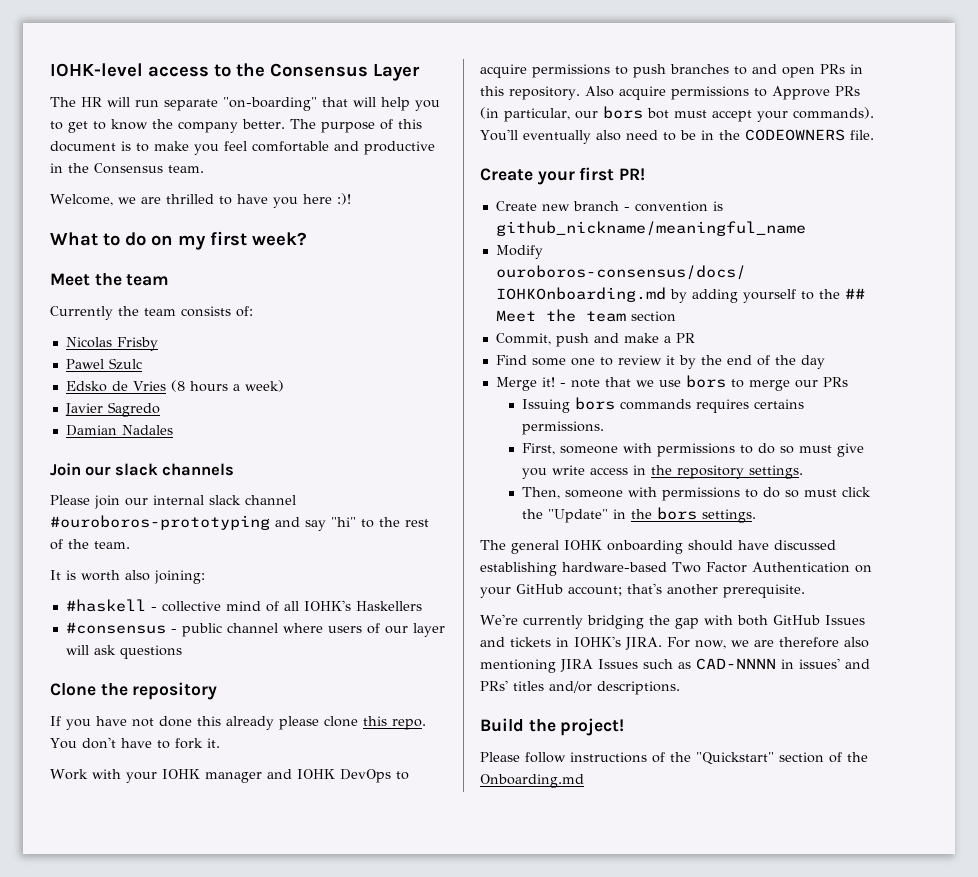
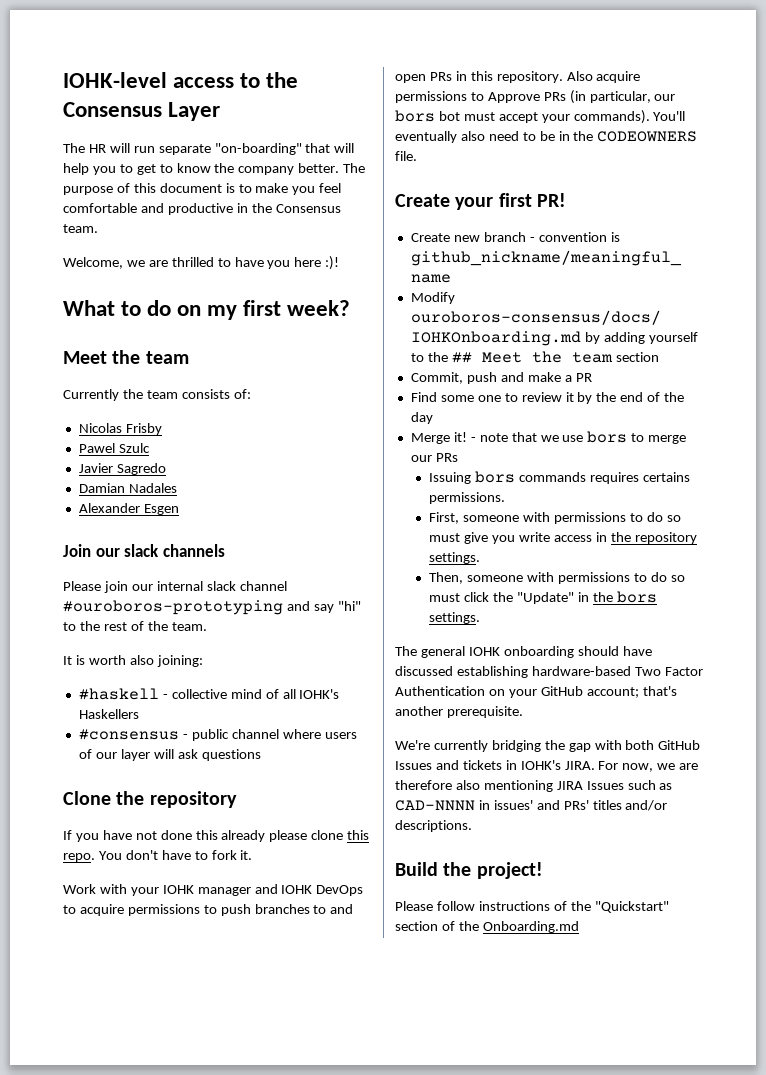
[65,380,284,392] // Edsko de Vries (8 hours a week) -> (150, 448) none
(173, 430) none -> [78,503,179,515] // Alexander Esgen

